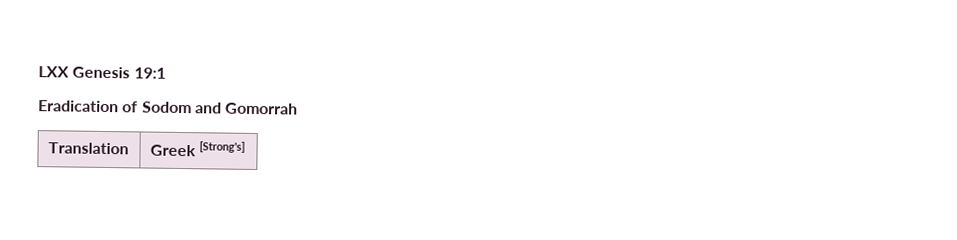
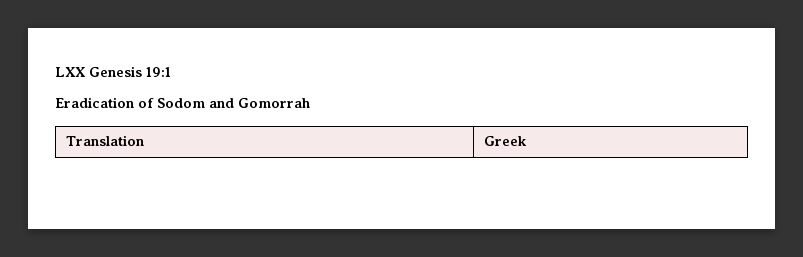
[198,141,245,153] [Strong's] -> (528, 141) none

